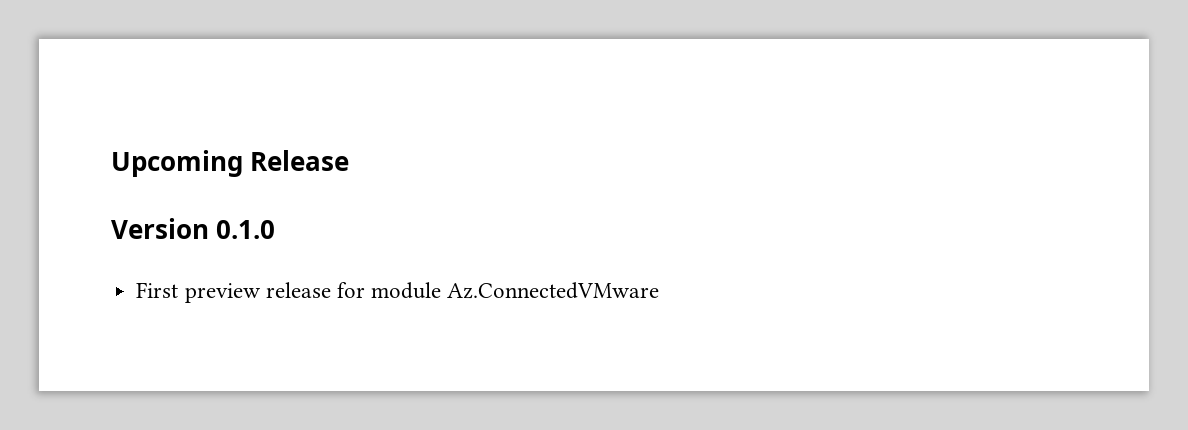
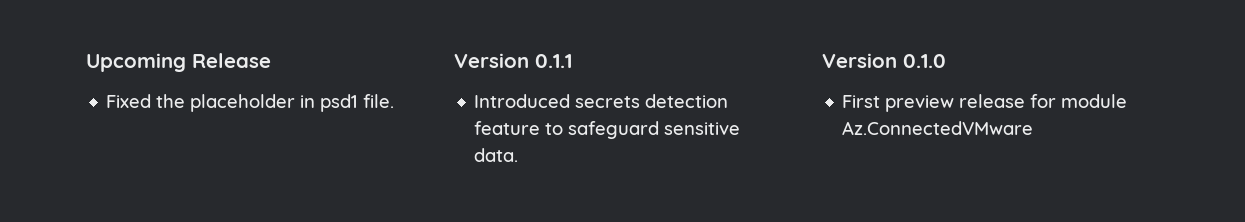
(350, 160) none -> [106,94,395,112] [454,53,572,68] [474,94,729,108] [474,121,741,139] [474,148,519,162] // Fixed the placeholder in psd1 file. // Version 0.1.1 // Introduced secrets detection feature to safeguard sensitive data.

